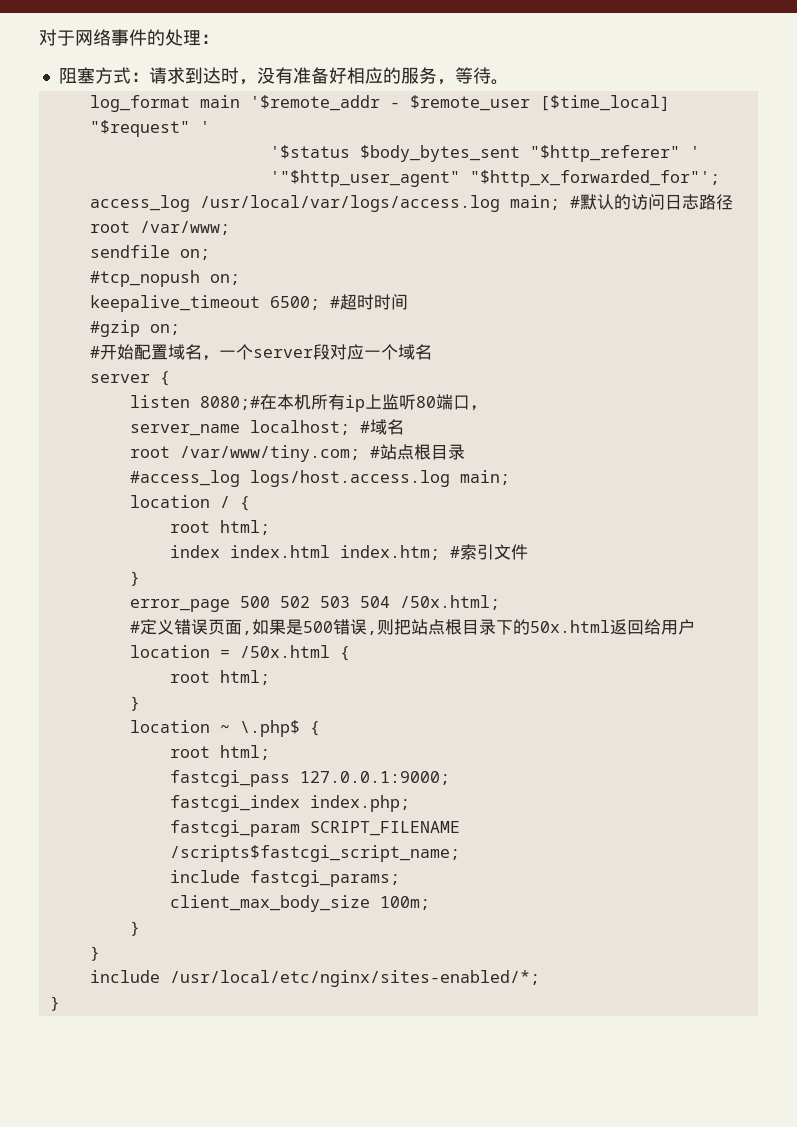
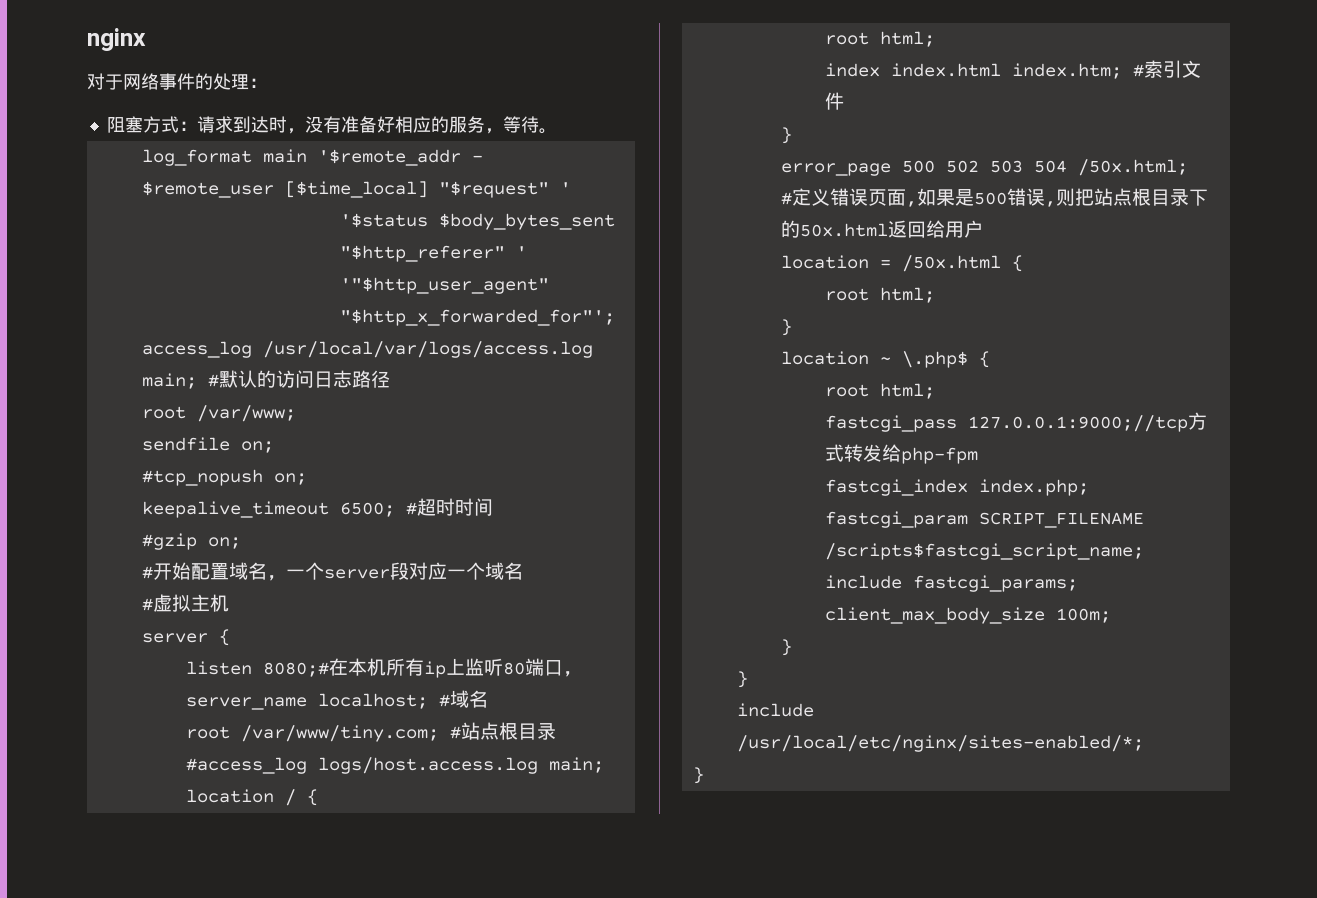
(39, 37) none -> [87,28,146,51] nginx //
(432, 352) none -> [141,594,229,612] // #虚拟主机
[299,771,450,785] 127.0.0.1:9000; -> [967,412,1207,432] [824,444,978,464] 127.0.0.1:9000;//tcp方式转发给php-fpm

